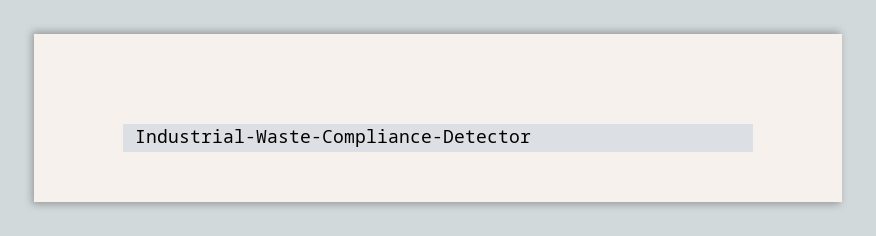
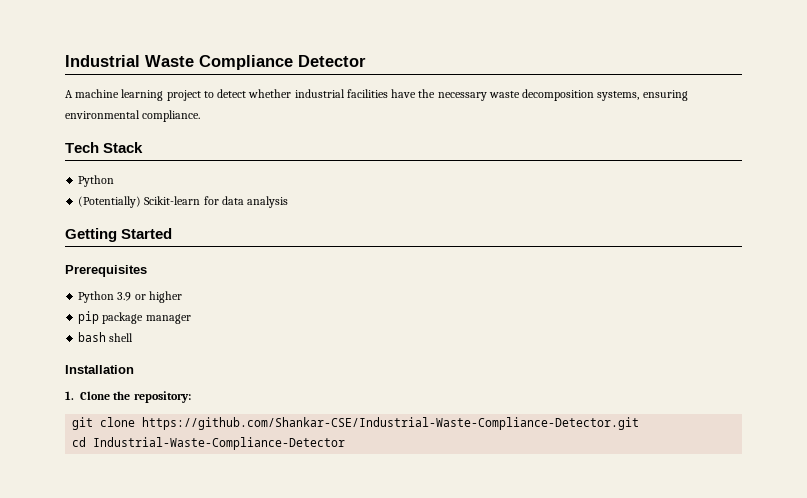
(135, 138) none -> [65,55,366,70] [65,89,688,101] [65,110,201,122] [65,142,144,153] [78,175,115,187] [78,196,289,208] [65,228,173,242] [65,265,147,277] [78,291,182,303] [78,311,191,324] [78,332,134,342] [65,365,134,374] [65,391,191,403] [72,417,640,430] [72,437,87,447] Industrial Waste Compliance Detector // A machine learning project to detect whether industrial facilities have the necessary waste decomposition systems, ensuring environmental compliance. // Tech Stack // Python // (Potentially) Scikit-learn for data analysis // Getting Started // Prerequisites // Python 3.9 or higher // pip package manager // bash shell // Installation // 1. Clone the repository: // git clone https://github.com/Shankar-CSE/Industrial-Waste-Compliance-Detector.git // cd

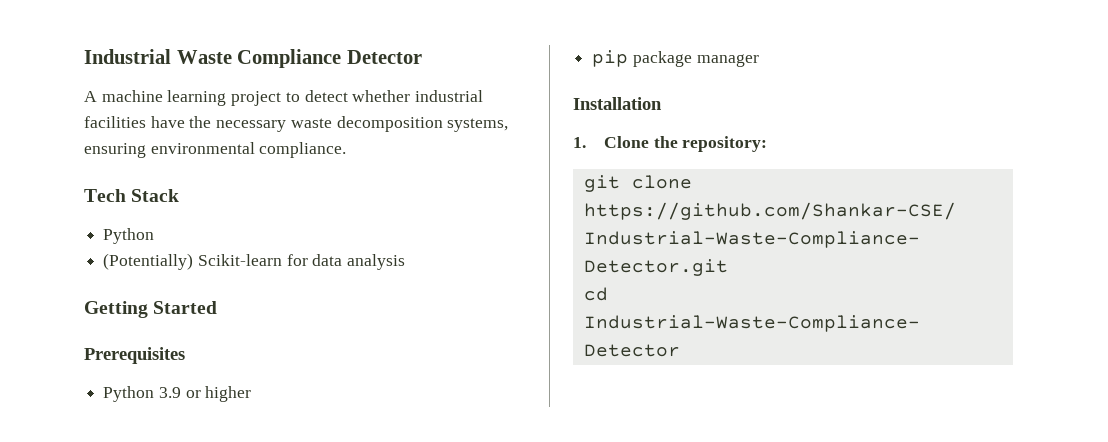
[78,332,134,342] // bash shell -> (759, 60) none

